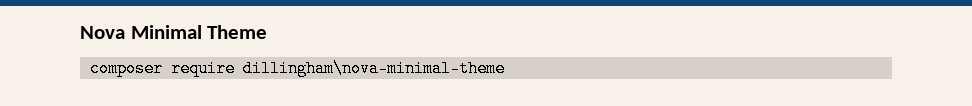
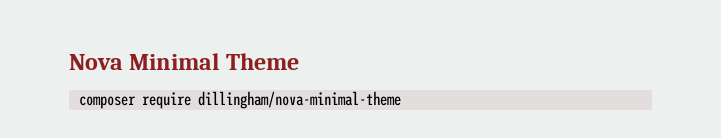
[242,60,505,77] dillingham\nova-minimal-theme -> [198,91,402,109] dillingham/nova-minimal-theme

